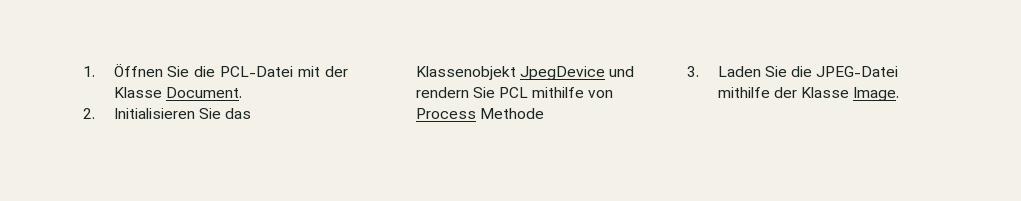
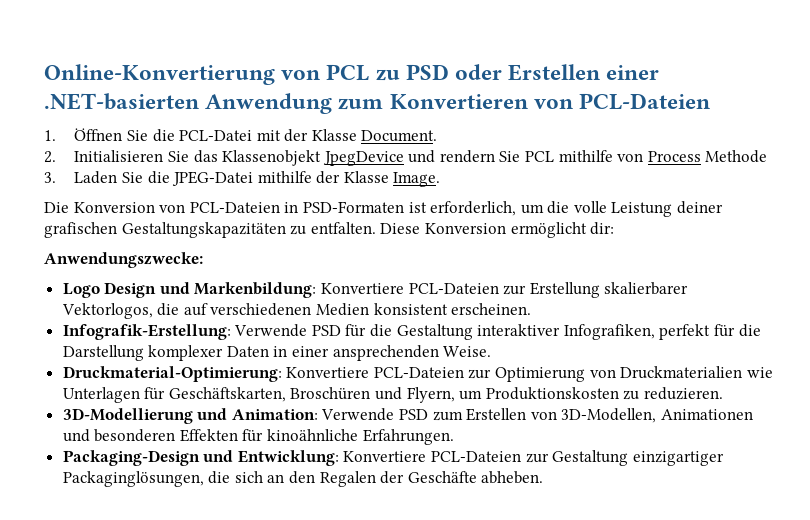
(83, 71) none -> [44,64,660,85] [44,93,711,114] Online-Konvertierung von PCL zu PSD oder Erstellen einer .NET-basierten Anwendung zum Konvertieren von PCL-Dateien //
(900, 94) none -> [44,201,724,217] [44,222,615,238] [44,252,203,268] [62,282,689,298] [61,303,532,319] [62,324,761,340] [62,345,492,361] [62,366,773,382] [62,387,724,403] [62,408,754,424] [62,429,454,445] [62,450,724,466] [62,471,544,487] // Die Konversion von PCL-Dateien in PSD-Formaten ist erforderlich, um die volle Leistung deiner grafischen Gestaltungskapazitäten zu entfalten. Diese Konversion ermöglicht dir: // Anwendungszwecke: // Logo Design und Markenbildung: Konvertiere PCL-Dateien zur Erstellung skalierbarer Vektorlogos, die auf verschiedenen Medien konsistent erscheinen. // Infografik-Erstellung: Verwende PSD für die Gestaltung interaktiver Infografiken, perfekt für die Darstellung komplexer Daten in einer ansprechenden Weise. // Druckmaterial-Optimierung: Konvertiere PCL-Dateien zur Optimierung von Druckmaterialien wie Unterlagen für Geschäftskarten, Broschüren und Flyern, um Produktionskosten zu reduzieren. // 3D-Modellierung und Animation: Verwende PSD zum Erstellen von 3D-Modellen, Animationen und besonderen Effekten für kinoähnliche Erfahrungen. // Packaging-Design und Entwicklung: Konvertiere PCL-Dateien zur Gestaltung einzigartiger Packaginglösungen, die sich an den Regalen der Geschäfte abheben.

